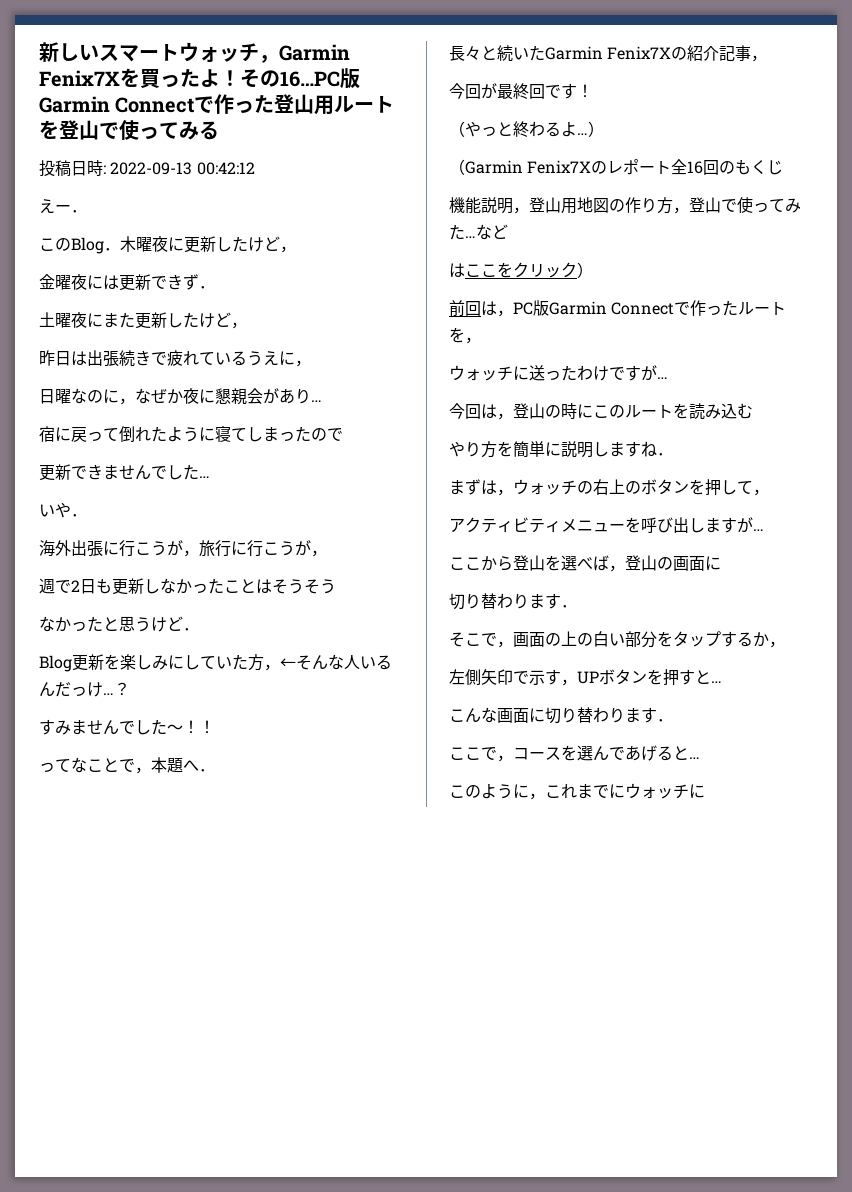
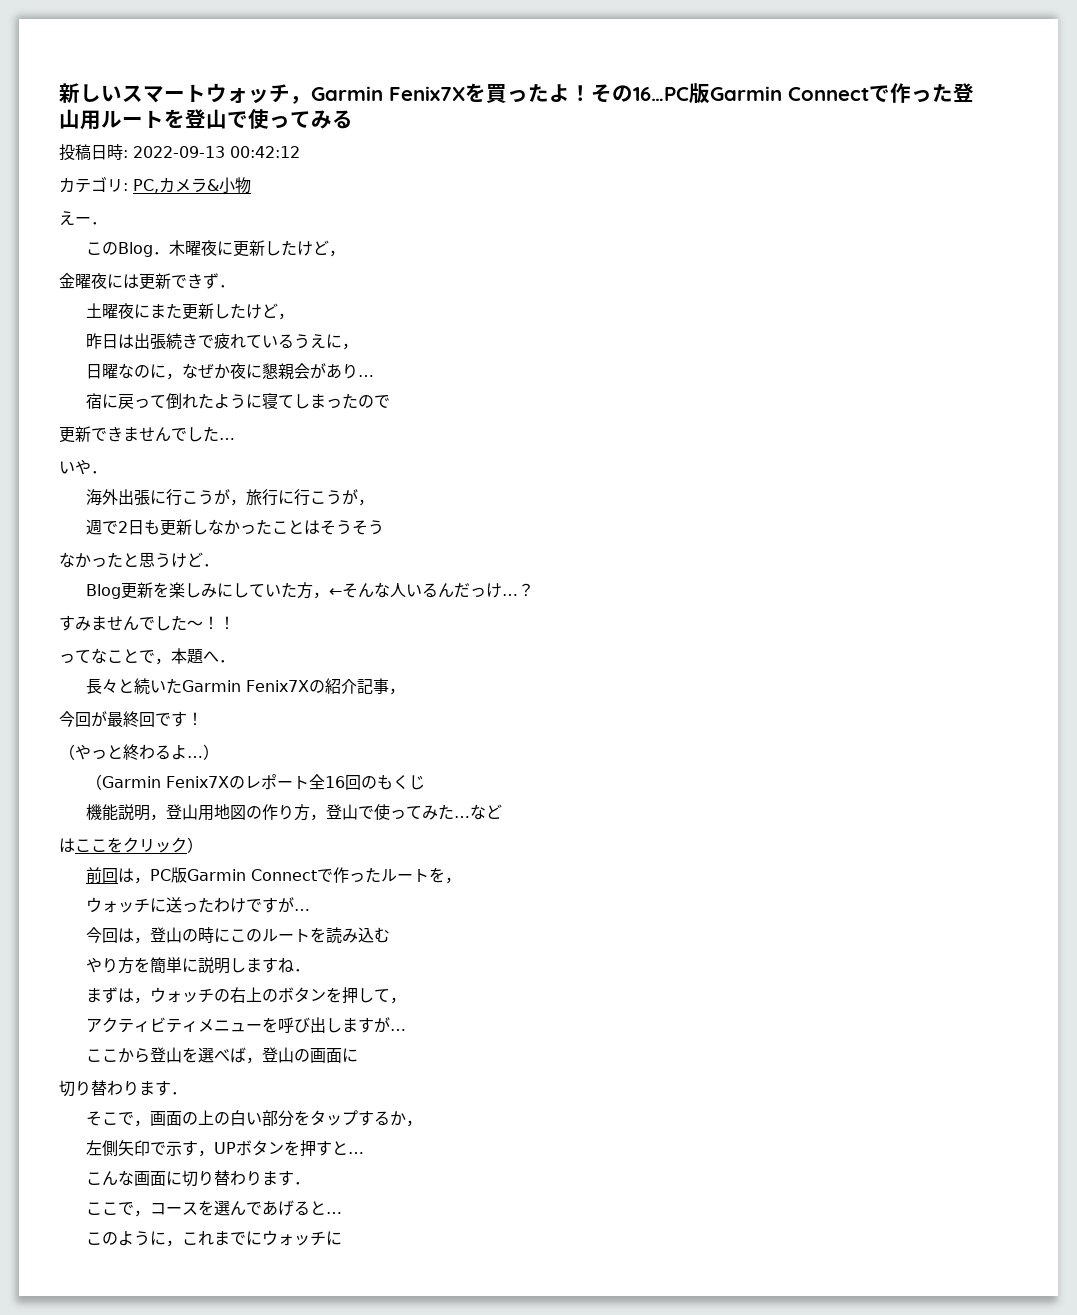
(255, 168) none -> [59,176,251,194] // カテゴリ: PC,カメラ&小物

